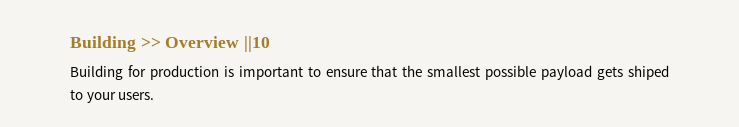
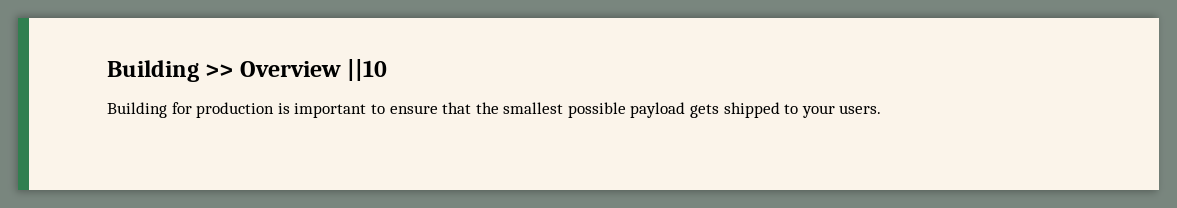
[628,65,669,80] shiped -> [723,102,780,118] shipped

